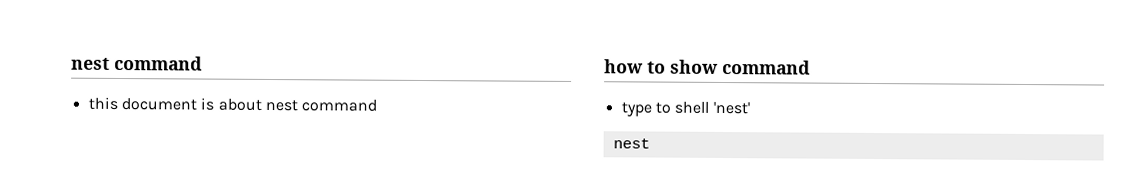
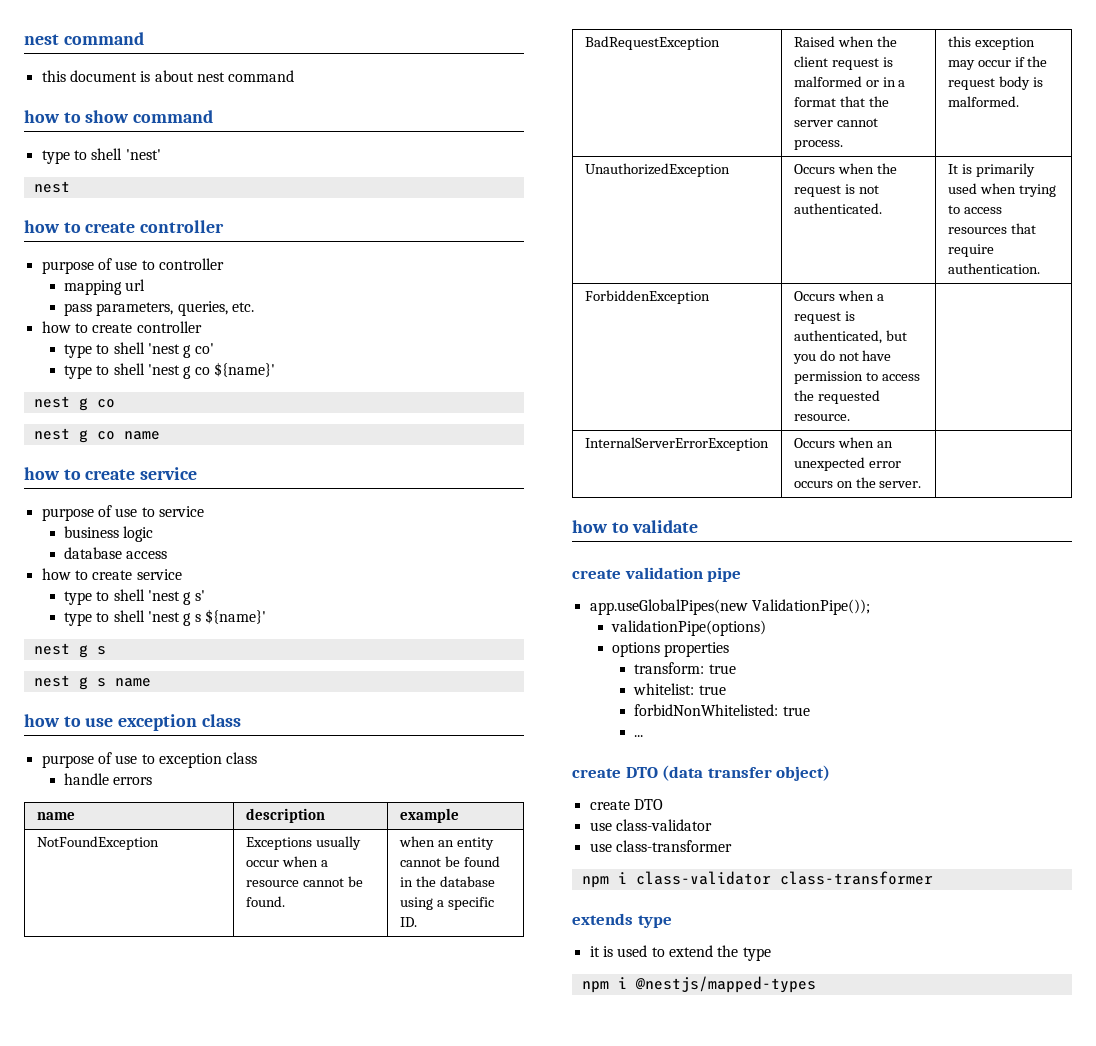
(650, 143) none -> [24,220,225,233] [41,258,224,274] [63,279,146,295] [63,301,254,316] [41,321,202,333] [63,342,214,358] [63,362,275,379] [33,396,115,411] [33,428,160,443] [24,467,198,480] [41,505,204,521] [63,526,154,542] [63,547,168,559] [41,568,182,580] [63,589,205,605] [63,609,266,626] [33,643,106,658] [33,675,151,690] [24,714,241,731] [41,752,258,768] [63,773,153,785] [36,812,75,820] [245,808,325,823] [399,808,459,823] [36,836,159,850] [245,836,361,850] [245,856,328,867] [245,876,363,887] [245,896,285,907] [398,836,494,850] [399,856,500,867] [399,876,495,887] [399,897,494,910] [399,917,417,927] [584,36,720,50] [793,36,897,47] [793,56,893,70] [793,76,906,87] [793,96,889,107] [793,118,878,127] [793,140,843,150] [947,36,1035,50] [947,56,1048,70] [947,76,1043,90] [947,96,1019,107] [584,163,730,177] [793,163,897,174] [793,184,879,197] [793,203,882,214] [947,163,1035,177] [947,183,1056,197] [947,205,1002,214] [947,223,1036,234] [947,244,994,257] [947,263,1040,274] [584,290,710,304] [793,290,884,301] [793,311,855,324] [793,330,907,344] [792,350,892,364] [793,371,920,384] [793,390,880,404] [793,414,850,421] [584,437,769,451] [793,437,893,448] [793,457,901,471] [793,477,922,488] [572,520,699,533] [572,567,742,582] [589,599,870,615] [610,620,766,636] [611,642,730,657] [634,662,736,674] [633,683,726,695] [634,704,810,716] [634,735,644,737] [572,765,831,781] [589,799,663,810] [589,819,712,831] [589,840,732,852] [581,871,933,888] [572,913,672,928] [589,945,771,961] [581,976,816,993] // how to create controller // purpose of use to controller // mapping url // pass parameters, queries, etc. // how to create controller // type to shell 'nest g co' // type to shell 'nest g co ${name}' // nest g co // nest g co name // how to create service // purpose of use to service // business logic // database access // how to create service // type to shell 'nest g s' // type to shell 'nest g s ${name}' // nest g s // nest g s name // how to use exception class // purpose of use to exception class // handle errors // name | description | example // NotFoundException | Exceptions usually occur when a resource cannot be found. | when an entity cannot be found in the database using a specific ID. // BadRequestException | Raised when the client request is malformed or in a format that the server cannot process. | this exception may occur if the request body is malformed. // UnauthorizedException | Occurs when the request is not authenticated. | It is primarily used when trying to access resources that require authentication. // ForbiddenException | Occurs when a request is authenticated, but you do not have permission to access the requested resource. | // InternalServerErrorException | Occurs when an unexpected error occurs on the server. | // how to validate // create validation pipe // app.useGlobalPipes(new ValidationPipe()); // validationPipe(options) // options properties // transform: true // whitelist: true // forbidNonWhitelisted: true // ... // create DTO (data transfer object) // create DTO // use class-validator // use class-transformer // npm i class-validator class-transformer // extends type // it is used to extend the type // npm i @nestjs/mapped-types

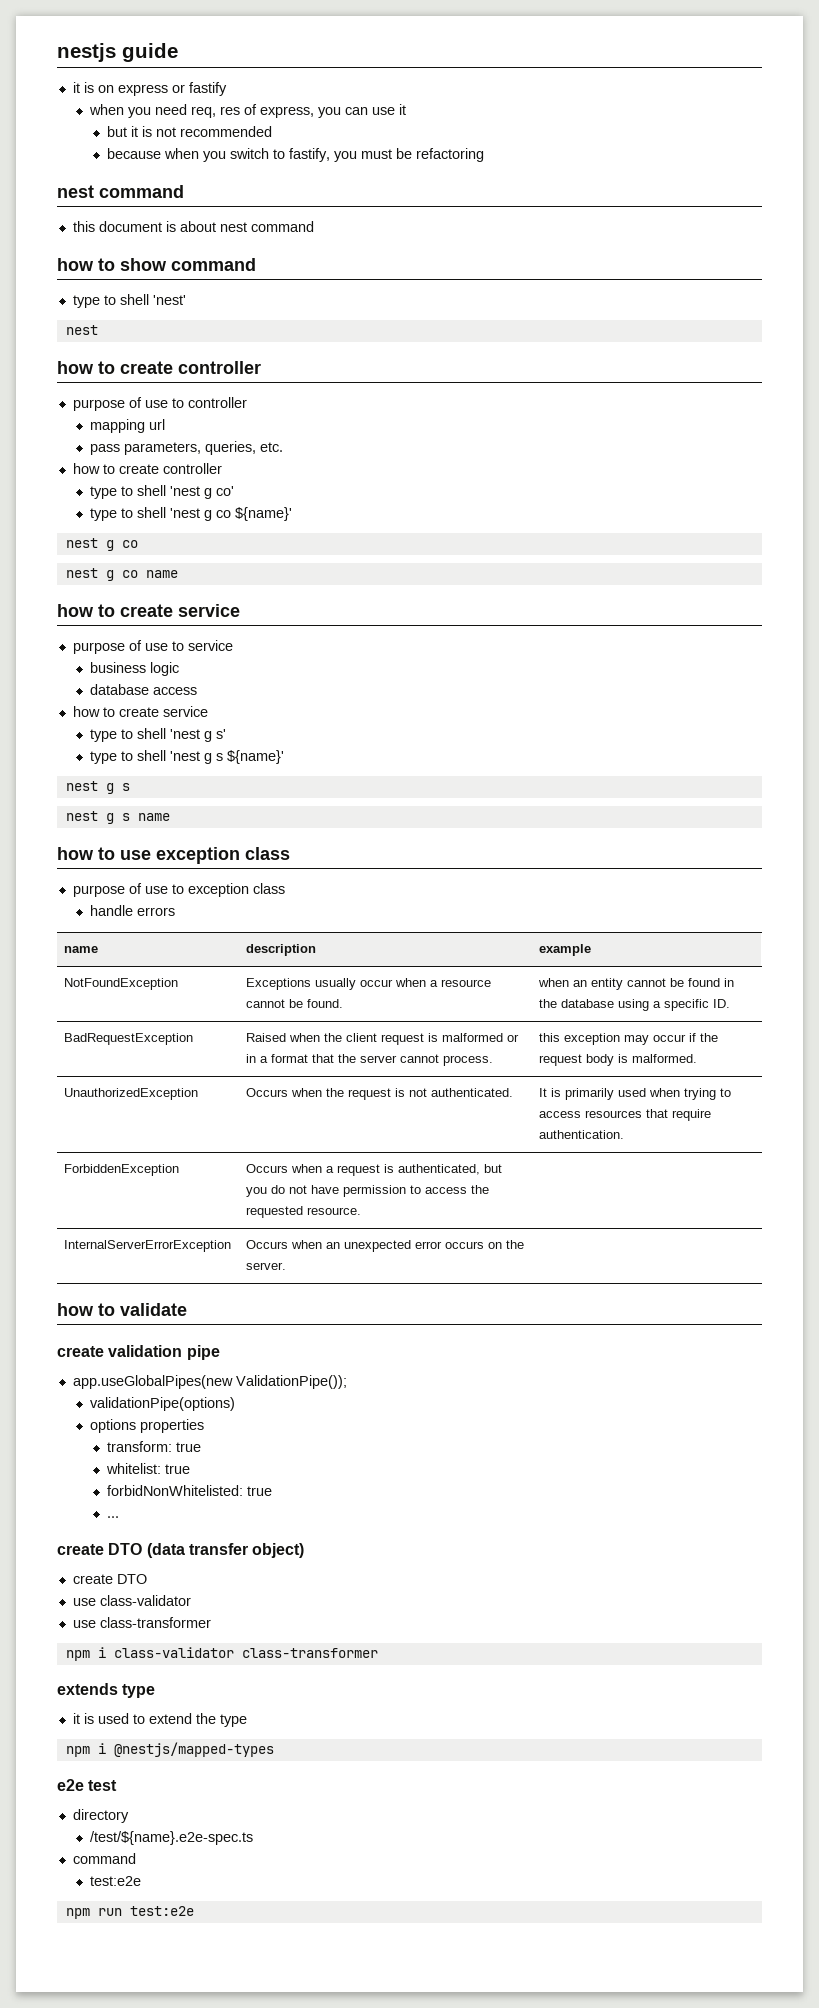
(24, 39) none -> [57,43,178,62] [72,82,227,96] [89,104,407,118] [107,126,273,137] [107,148,485,162] nestjs guide // it is on express or fastify // when you need req, res of express, you can use it // but it is not recommended // because when you switch to fastify, you must be refactoring //
(816, 984) none -> [57,1779,118,1791] [72,1809,129,1823] [90,1831,254,1845] [72,1853,136,1864] [90,1876,142,1886] [65,1906,194,1919] // e2e test // directory // /test/${name}.e2e-spec.ts // command // test:e2e // npm run test:e2e

